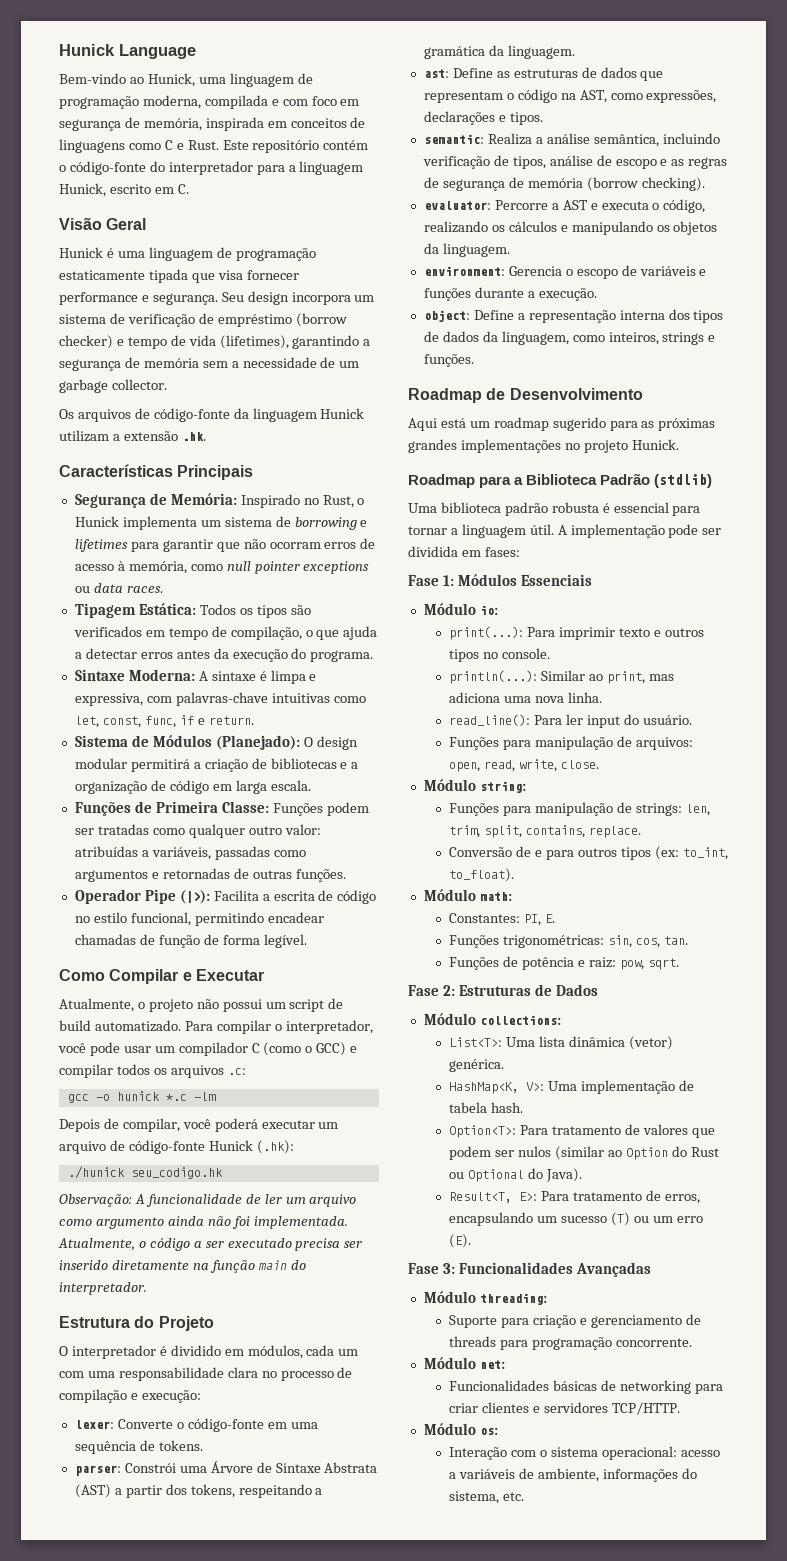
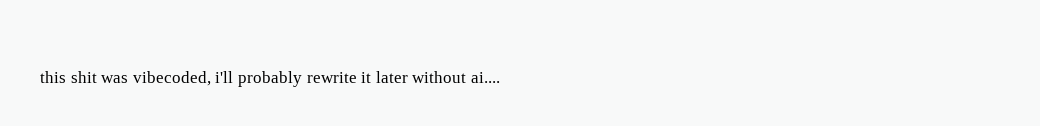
[59,44,196,59] [59,73,313,87] [59,95,360,109] [59,117,366,131] [59,139,369,153] [59,161,364,175] [59,183,189,197] [59,217,147,230] [59,247,316,261] [59,269,299,283] [59,291,375,305] [59,313,347,327] [59,335,371,349] [59,357,360,371] [59,379,167,393] [59,408,365,422] [59,430,206,442] [59,464,254,480] [74,493,365,508] [74,516,368,530] [74,538,376,552] [74,561,370,574] [74,583,163,593] [74,603,311,618] [73,626,378,640] [74,648,374,662] [74,669,317,684] [74,692,366,706] [74,715,254,728] [74,735,358,750] [74,758,359,772] [74,780,311,794] [74,801,369,816] [74,824,321,838] [74,846,306,860] [74,868,346,882] [74,889,377,904] [74,912,324,926] [74,934,307,948] [59,969,264,984] [59,998,344,1012] [59,1020,373,1034] [58,1042,358,1056] [59,1064,246,1078] [67,1091,216,1103] [59,1118,339,1132] [59,1140,294,1154] [67,1166,223,1179] [59,1194,357,1207] [59,1216,348,1229] [58,1238,363,1251] [59,1260,306,1273] [59,1282,147,1295] [59,1316,214,1331] [59,1345,359,1359] [59,1367,353,1381] [59,1389,201,1403] [74,1418,318,1432] [74,1440,203,1454] [74,1461,378,1476] [74,1484,323,1498] [423,45,575,59] [423,67,664,81] [423,89,717,103] [423,111,543,125] [423,133,720,147] [422,155,728,169] [423,177,705,191] [423,199,706,213] [423,221,718,235] [423,243,510,257] [423,265,707,279] [423,287,597,301] [423,309,724,323] [423,331,716,345] [423,354,474,367] [408,388,643,403] [408,417,716,431] [408,439,679,453] [408,473,713,488] [408,502,701,516] [408,524,722,538] [408,546,520,557] [408,574,592,586] [423,603,498,615] [449,626,705,640] [449,648,551,662] [449,670,675,684] [449,692,603,703] [449,714,693,728] [449,736,694,750] [449,759,600,772] [423,779,526,793] [449,802,711,816] [449,825,642,838] [449,846,728,860] [449,868,515,882] [423,889,512,901] [449,913,556,926] [449,935,689,948] [449,956,679,970] [408,984,598,996] [423,1013,561,1025] [449,1036,674,1050] [449,1059,505,1072] [449,1080,695,1094] [449,1102,524,1113] [449,1124,716,1138] [449,1146,719,1160] [449,1168,583,1182] [449,1190,701,1204] [449,1212,703,1226] [449,1234,472,1248] [408,1262,651,1277] [423,1291,547,1305] [449,1314,702,1328] [449,1336,693,1350] [423,1357,505,1369] [449,1380,724,1394] [449,1402,681,1415] [423,1423,498,1435] [449,1446,721,1460] [449,1468,698,1482] [449,1491,525,1504] Hunick Language // Bem-vindo ao Hunick, uma linguagem de programação moderna, compilada e com foco em segurança de memória, inspirada em conceitos de linguagens como C e Rust. Este repositório contém o código-fonte do interpretador para a linguagem Hunick, escrito em C. // Visão Geral // Hunick é uma linguagem de programação estaticamente tipada que visa fornecer performance e segurança. Seu design incorpora um sistema de verificação de empréstimo (borrow checker) e tempo de vida (lifetimes), garantindo a segurança de memória sem a necessidade de um garbage collector. // Os arquivos de código-fonte da linguagem Hunick utilizam a extensão .hk. // Características Principais // Segurança de Memória: Inspirado no Rust, o Hunick implementa um sistema de borrowing e lifetimes para garantir que não ocorram erros de acesso à memória, como null pointer exceptions ou data races. // Tipagem Estática: Todos os tipos são verificados em tempo de compilação, o que ajuda a detectar erros antes da execução do programa. // Sintaxe Moderna: A sintaxe é limpa e expressiva, com palavras-chave intuitivas como let, const, func, if e return. // Sistema de Módulos (Planejado): O design modular permitirá a criação de bibliotecas e a organização de código em larga escala. // Funções de Primeira Classe: Funções podem ser tratadas como qualquer outro valor: atribuídas a variáveis, passadas como argumentos e retornadas de outras funções. // Operador Pipe (|>): Facilita a escrita de código no estilo funcional, permitindo encadear chamadas de função de forma legível. // Como Compilar e Executar // Atualmente, o projeto não possui um script de build automatizado. Para compilar o interpretador, você pode usar um compilador C (como o GCC) e compilar todos os arquivos .c: // gcc -o hunick *.c -lm // Depois de compilar, você poderá executar um arquivo de código-fonte Hunick (.hk): // ./hunick seu_codigo.hk // Observação: A funcionalidade de ler um arquivo como argumento ainda não foi implementada. Atualmente, o código a ser executado precisa ser inserido diretamente na função main do interpretador. // Estrutura do Projeto // O interpretador é dividido em módulos, cada um com uma responsabilidade clara no processo de compilação e execução: // lexer: Converte o código-fonte em uma sequência de tokens. // parser: Constrói uma Árvore de Sintaxe Abstrata (AST) a partir dos tokens, respeitando a gramática da linguagem. // ast: Define as estruturas de dados que representam o código na AST, como expressões, declarações e tipos. // semantic: Realiza a análise semântica, incluindo verificação de tipos, análise de escopo e as regras de segurança de memória (borrow checking). // evaluator: Percorre a AST e executa o código, realizando os cálculos e manipulando os objetos da linguagem. // environment: Gerencia o escopo de variáveis e funções durante a execução. // object: Define a representação interna dos tipos de dados da linguagem, como inteiros, strings e funções. // Roadmap de Desenvolvimento // Aqui está um roadmap sugerido para as próximas grandes implementações no projeto Hunick. // Roadmap para a Biblioteca Padrão (stdlib) // Uma biblioteca padrão robusta é essencial para tornar a linguagem útil. A implementação pode ser dividida em fases: // Fase 1: Módulos Essenciais // Módulo io: // print(...): Para imprimir texto e outros tipos no console. // println(...): Similar ao print, mas adiciona uma nova linha. // read_line(): Para ler input do usuário. // Funções para manipulação de arquivos: open, read, write, close. // Módulo string: // Funções para manipulação de strings: len, trim, split, contains, replace. // Conversão de e para outros tipos (ex: to_int, to_float). // Módulo math: // Constantes: PI, E. // Funções trigonométricas: sin, cos, tan. // Funções de potência e raiz: pow, sqrt. // Fase 2: Estruturas de Dados // Módulo collections: // List<T>: Uma lista dinâmica (vetor) genérica. // HashMap<K, V>: Uma implementação de tabela hash. // Option<T>: Para tratamento de valores que podem ser nulos (similar ao Option do Rust ou Optional do Java). // Result<T, E>: Para tratamento de erros, encapsulando um sucesso (T) ou um erro (E). // Fase 3: Funcionalidades Avançadas // Módulo threading: // Suporte para criação e gerenciamento de threads para programação concorrente. // Módulo net: // Funcionalidades básicas de networking para criar clientes e servidores TCP/HTTP. // Módulo os: // Interação com o sistema operacional: acesso a variáveis de ambiente, informações do sistema, etc. -> [40,71,500,87] this shit was vibecoded, i'll probably rewrite it later without ai....

